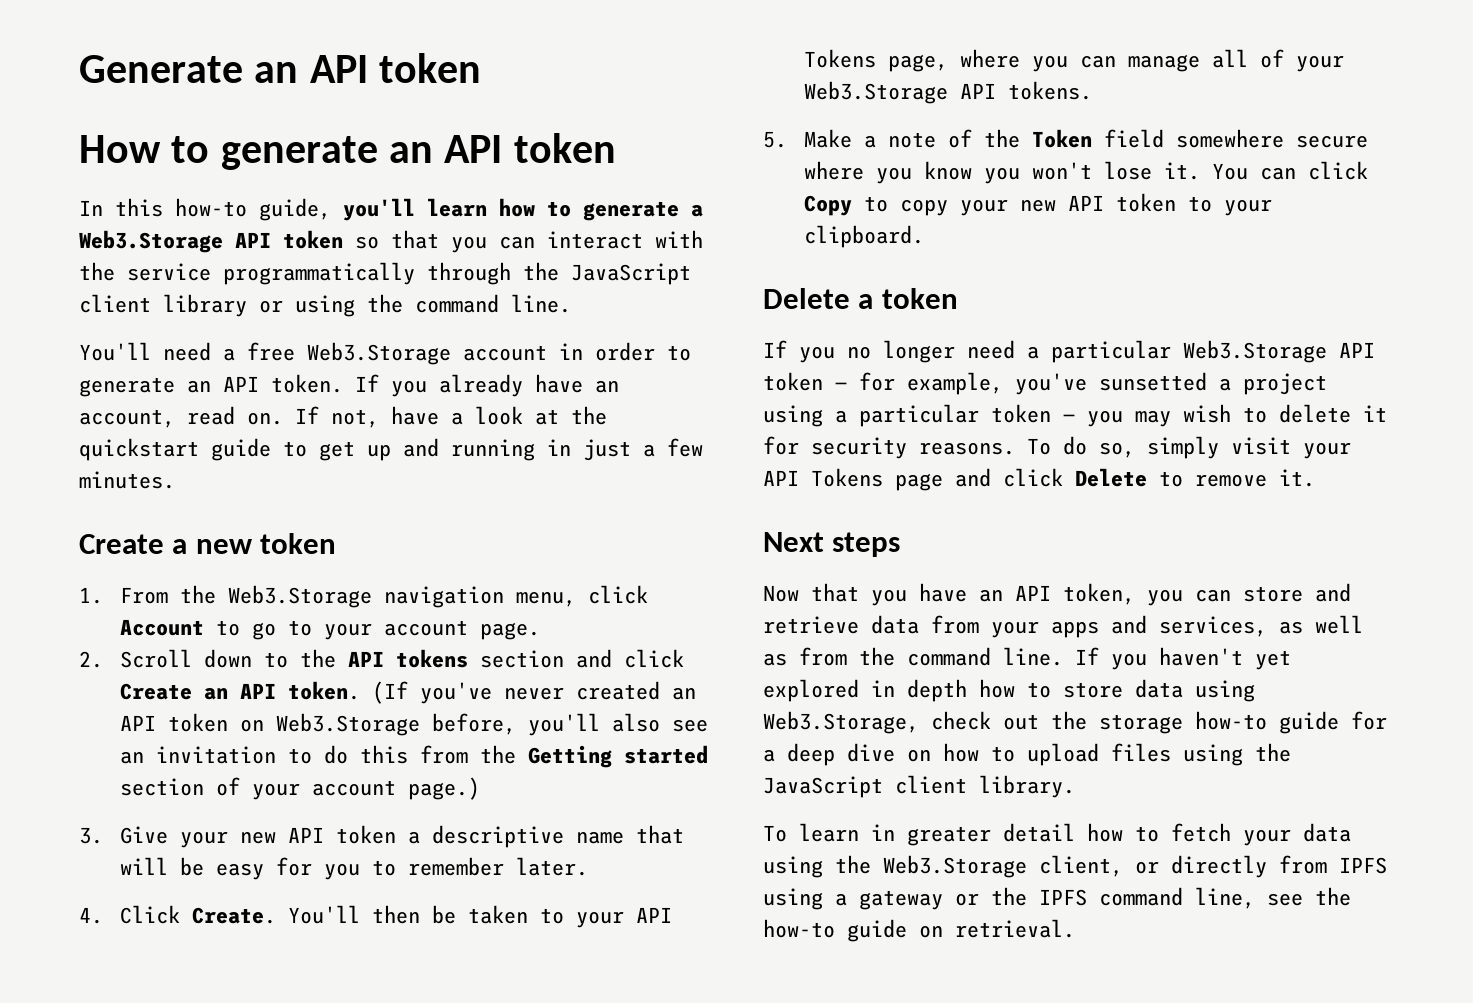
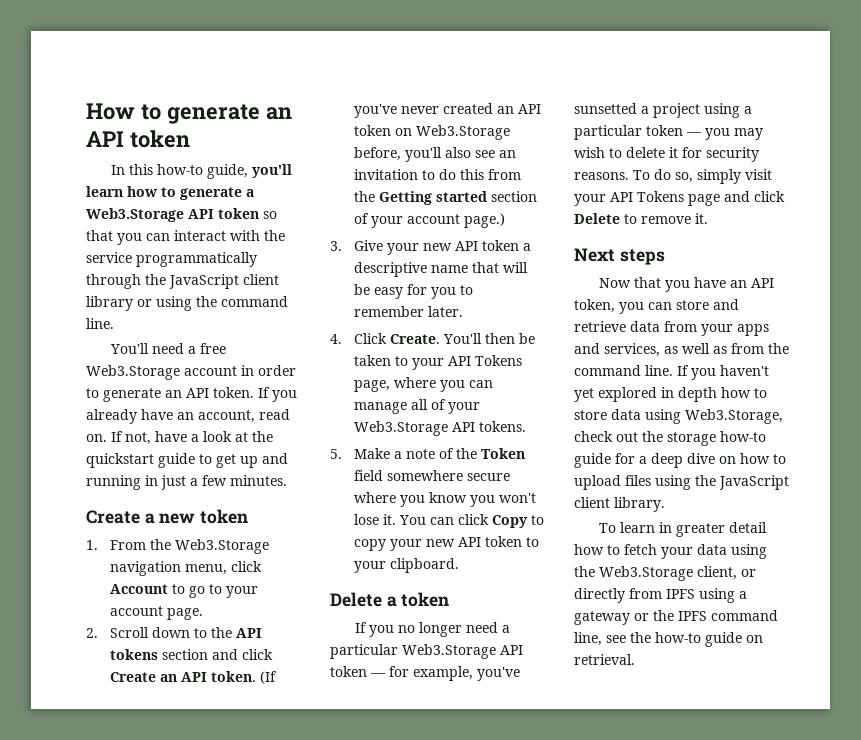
[79,53,482,83] Generate an API token // -> (86, 111) none

